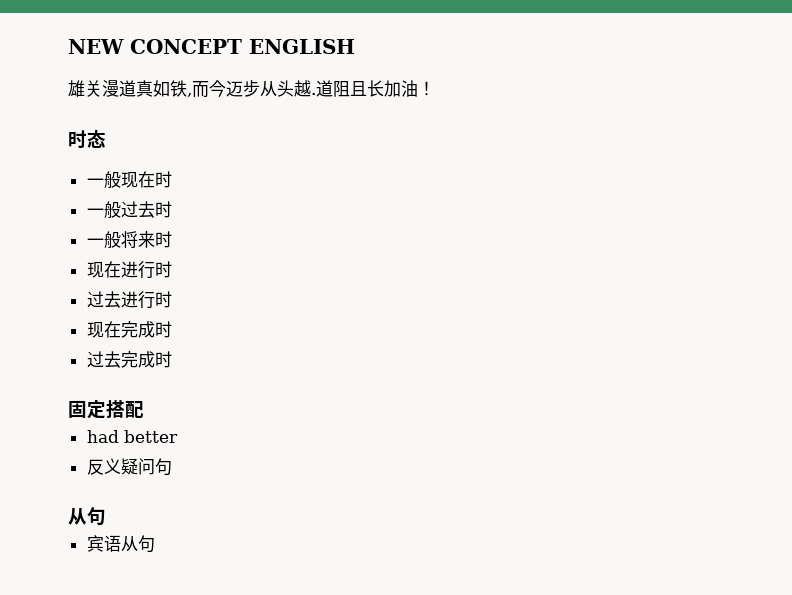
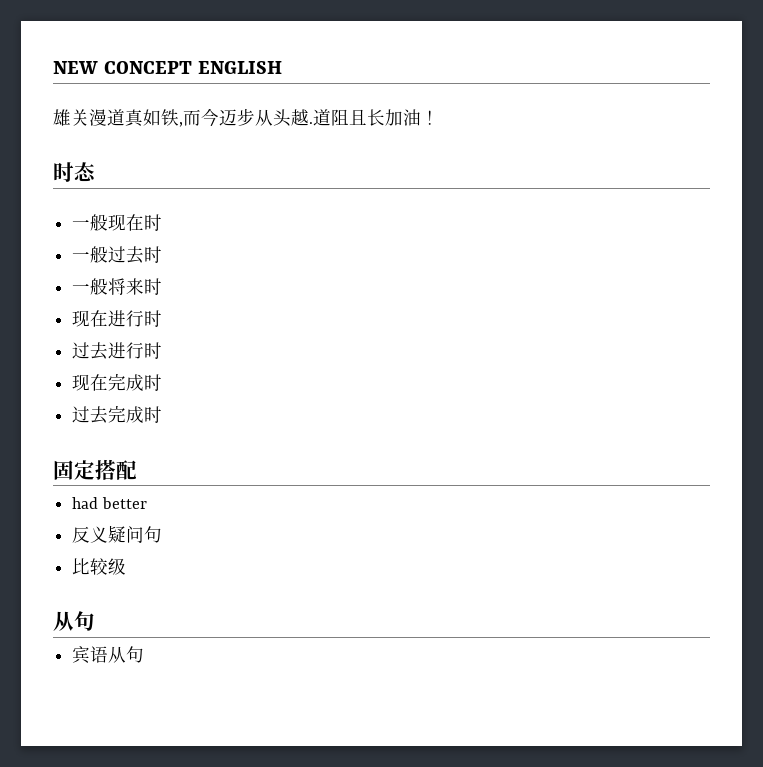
(172, 467) none -> [72,558,127,575] // 比较级

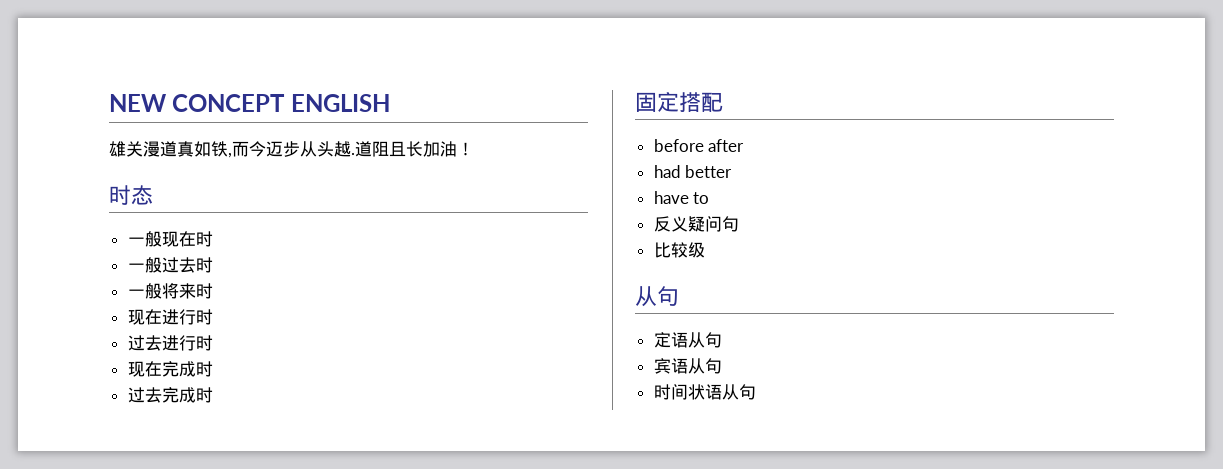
(137, 470) none -> [653,139,745,152] // before after
(147, 503) none -> [653,191,710,204] // have to
(95, 621) none -> [653,332,722,348] // 定语从句
(145, 654) none -> [653,384,756,400] // 时间状语从句

